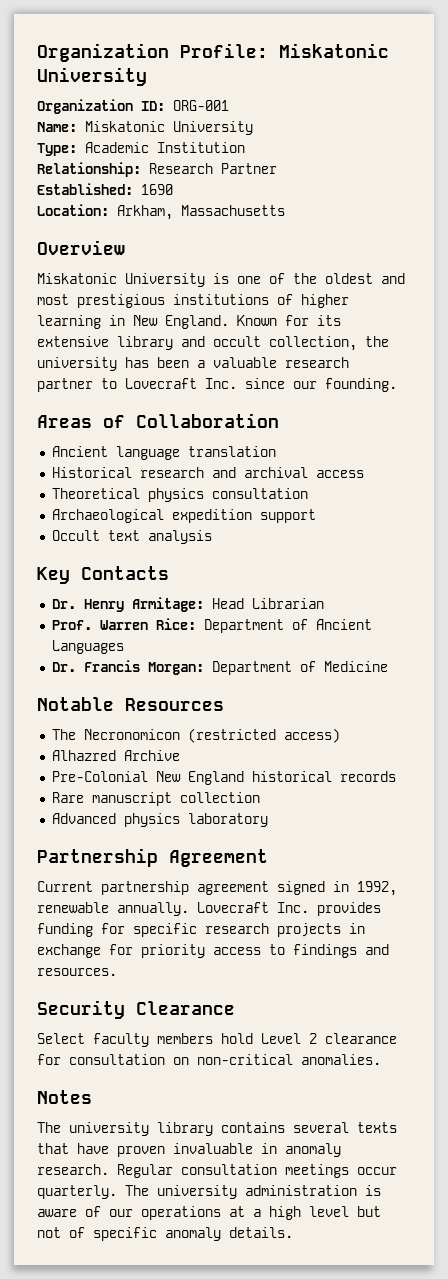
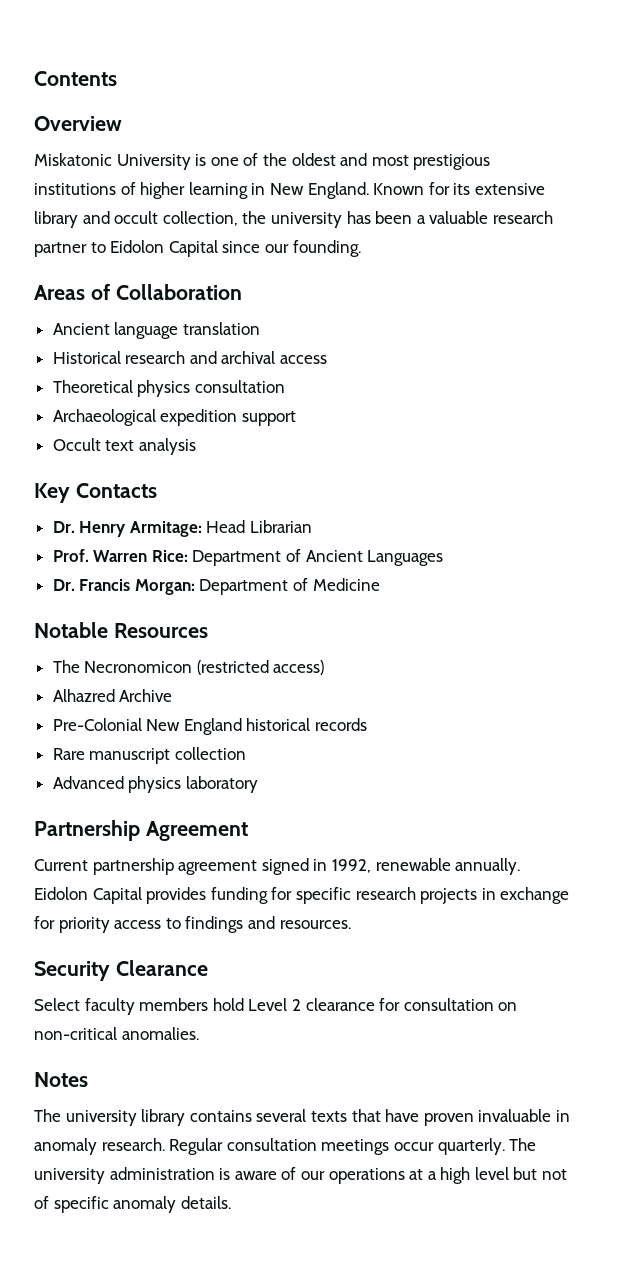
[37,43,389,62] [37,67,147,86] [37,99,229,114] [37,121,253,135] [37,142,245,156] [37,162,277,177] [37,183,173,195] [37,204,285,220] Organization Profile: Miskatonic University // Organization ID: ORG-001 // Name: Miskatonic University // Type: Academic Institution // Relationship: Research Partner // Established: 1690 // Location: Arkham, Massachusetts -> [34,71,117,86] Contents
[125,378,237,389] Lovecraft Inc. -> [110,240,218,257] Eidolon Capital
[197,902,309,913] Lovecraft Inc. -> [34,887,142,904] Eidolon Capital

